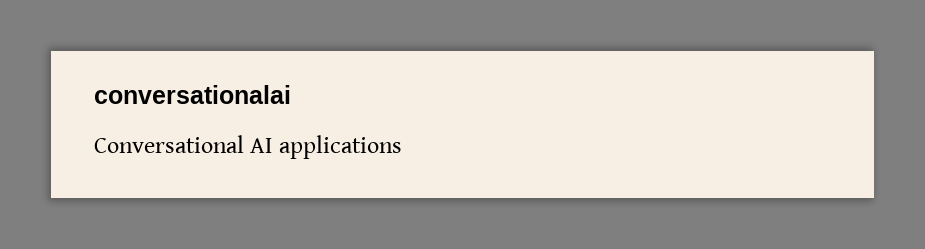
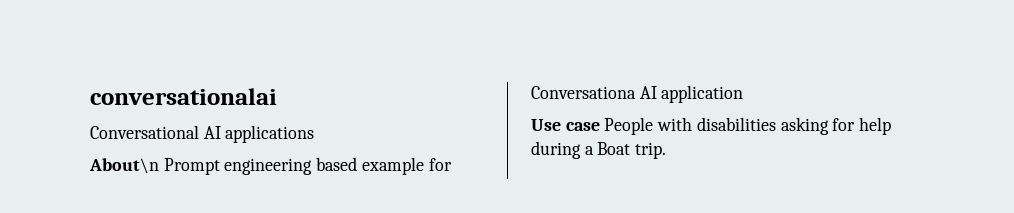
(402, 147) none -> [89,157,452,175] [531,85,744,103] [531,117,892,135] [531,141,667,159] // About\n Prompt engineering based example for Conversationa AI application // Use case People with disabilities asking for help during a Boat trip.

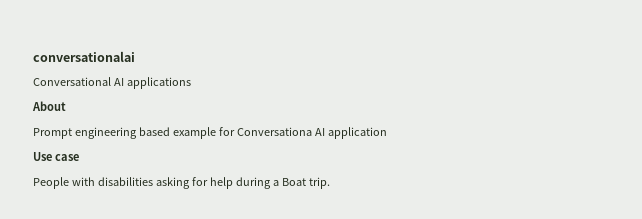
[89,158,159,174] About\n -> [32,101,66,111] About //
(600, 126) none -> (79, 157) //

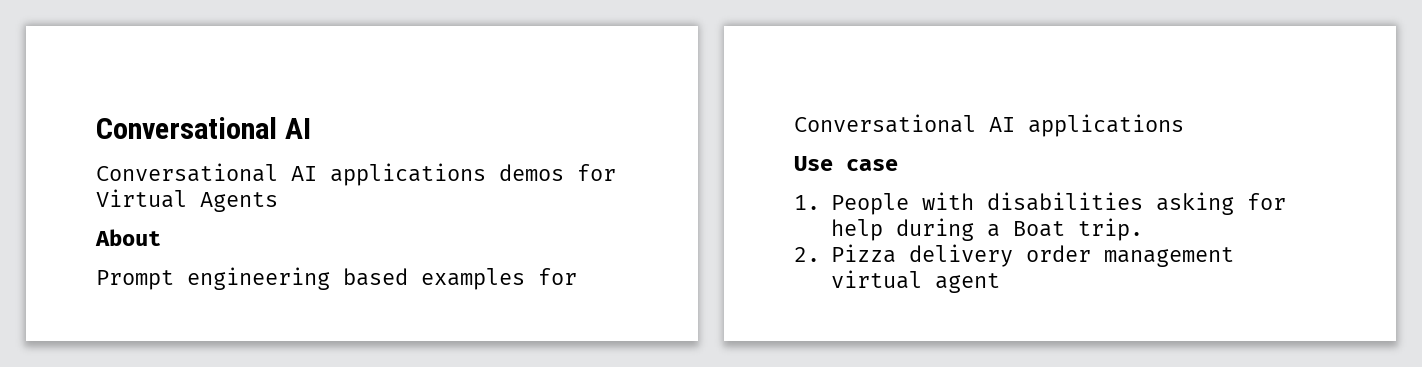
[33,51,135,62] [33,77,191,89] conversationalai // Conversational AI applications -> [96,117,312,139] [96,163,616,186] [96,189,278,212] Conversational AI // Conversational AI applications demos for Virtual Agents
[172,127,387,139] example for Conversationa AI application -> [421,268,577,290] [794,114,1184,137] examples for Conversational AI applications
(79, 157) none -> [794,195,820,210] 1.
(330, 183) none -> [794,244,1234,267] [830,270,1000,293] // 2. Pizza delivery order management virtual agent

